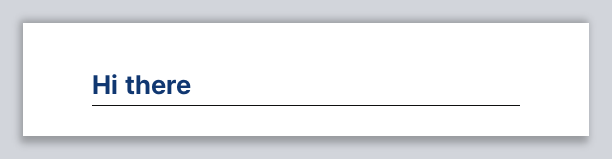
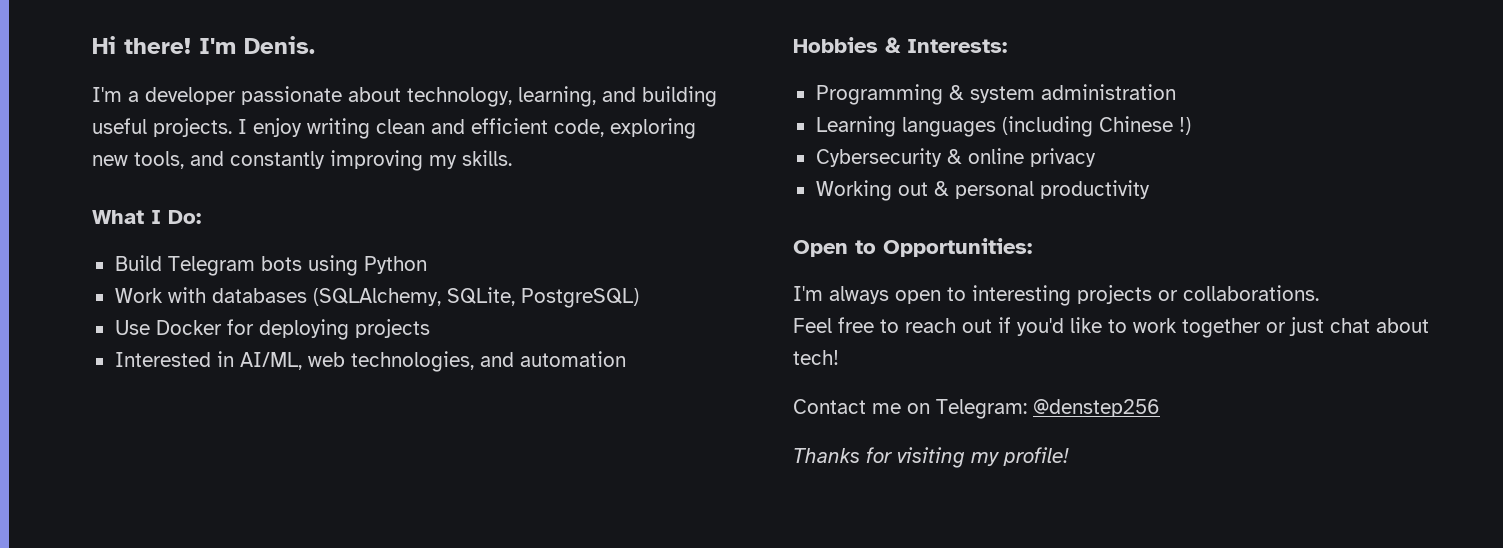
[125,75,192,95] there -> [124,36,315,54] [92,86,717,107] [92,118,696,139] [92,150,512,171] [92,210,201,224] [114,255,427,276] [114,287,639,308] [114,319,430,340] [114,351,626,372] [793,37,1007,53] [815,84,1176,105] [815,116,1191,137] [815,148,1096,167] [815,180,1150,201] [793,238,1032,257] [793,285,1319,306] [793,317,1429,338] [793,350,839,365] [793,399,1160,419] [793,447,1069,468] there! I'm Denis. // I'm a developer passionate about technology, learning, and building useful projects. I enjoy writing clean and efficient code, exploring new tools, and constantly improving my skills. // What I Do: // Build Telegram bots using Python // Work with databases (SQLAlchemy, SQLite, PostgreSQL) // Use Docker for deploying projects // Interested in AI/ML, web technologies, and automation // Hobbies & Interests: // Programming & system administration // Learning languages (including Chinese !) // Cybersecurity & online privacy // Working out & personal productivity // Open to Opportunities: // I'm always open to interesting projects or collaborations. // Feel free to reach out if you'd like to work together or just chat about tech! // Contact me on Telegram: @denstep256 // Thanks for visiting my profile!

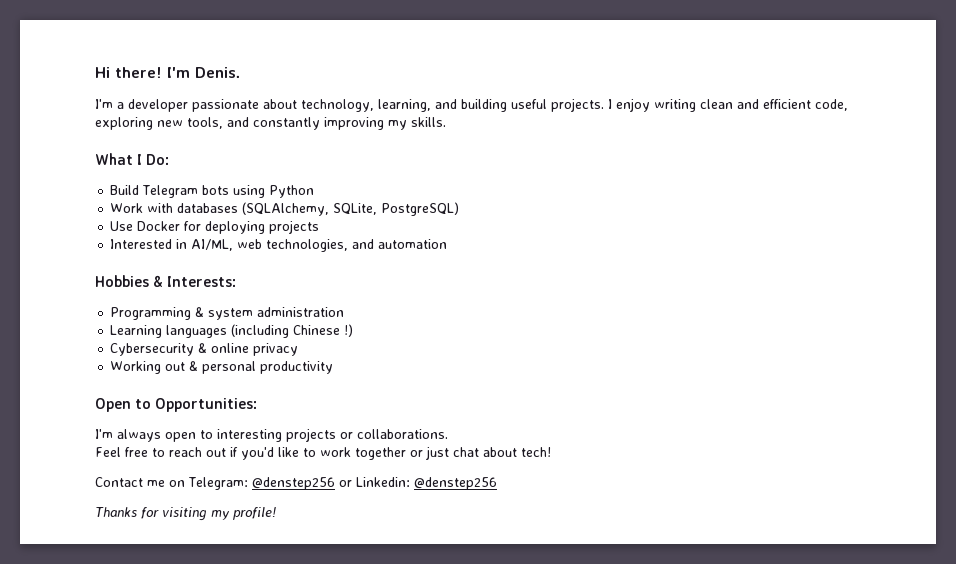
(1160, 408) none -> [338,477,497,490] or Linkedin: @denstep256

